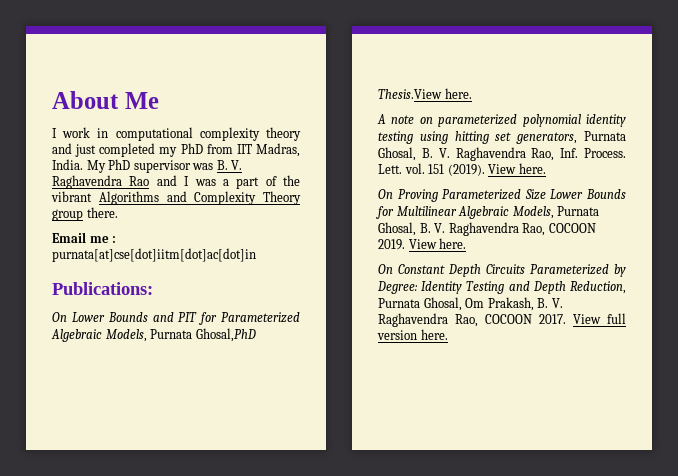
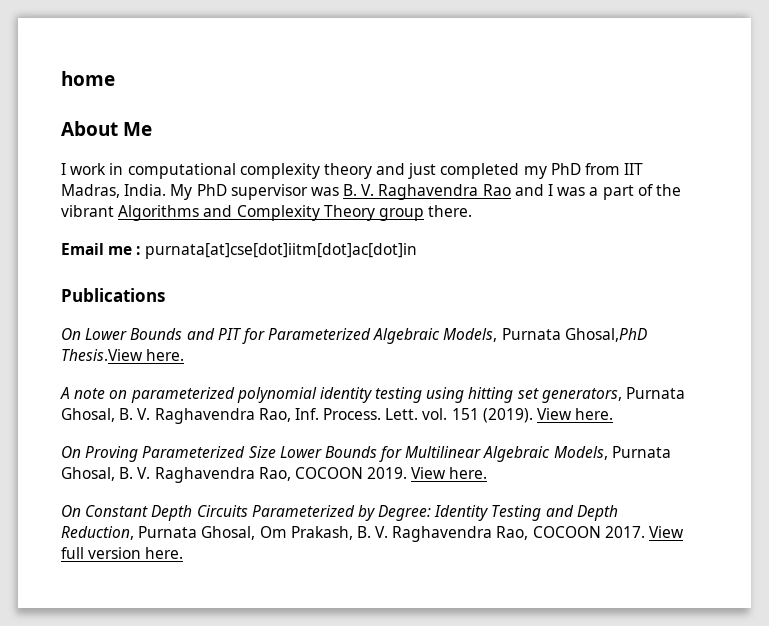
(52, 100) none -> [61,71,115,86] home //
[52,282,153,295] Publications: -> [61,288,165,302] Publications

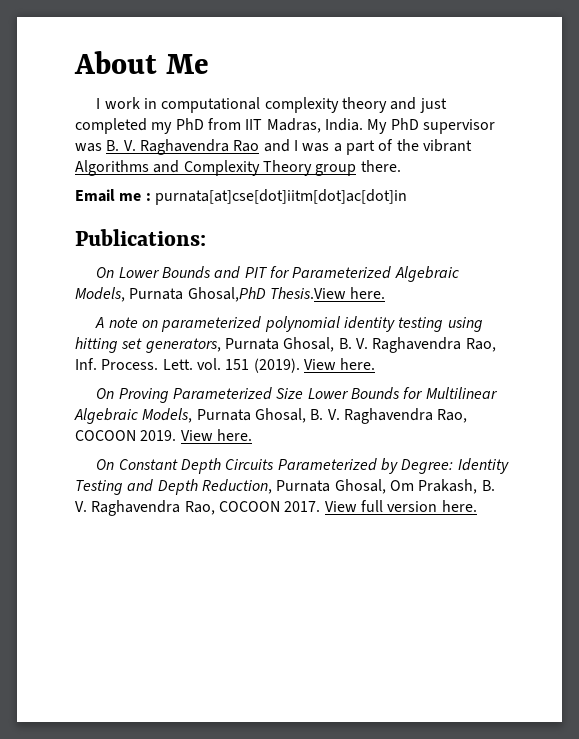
[61,71,115,86] home // -> (74, 62) none
[61,288,165,302] Publications -> [75,229,206,246] Publications:

